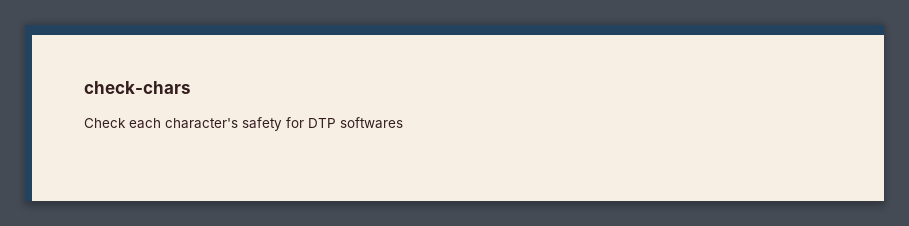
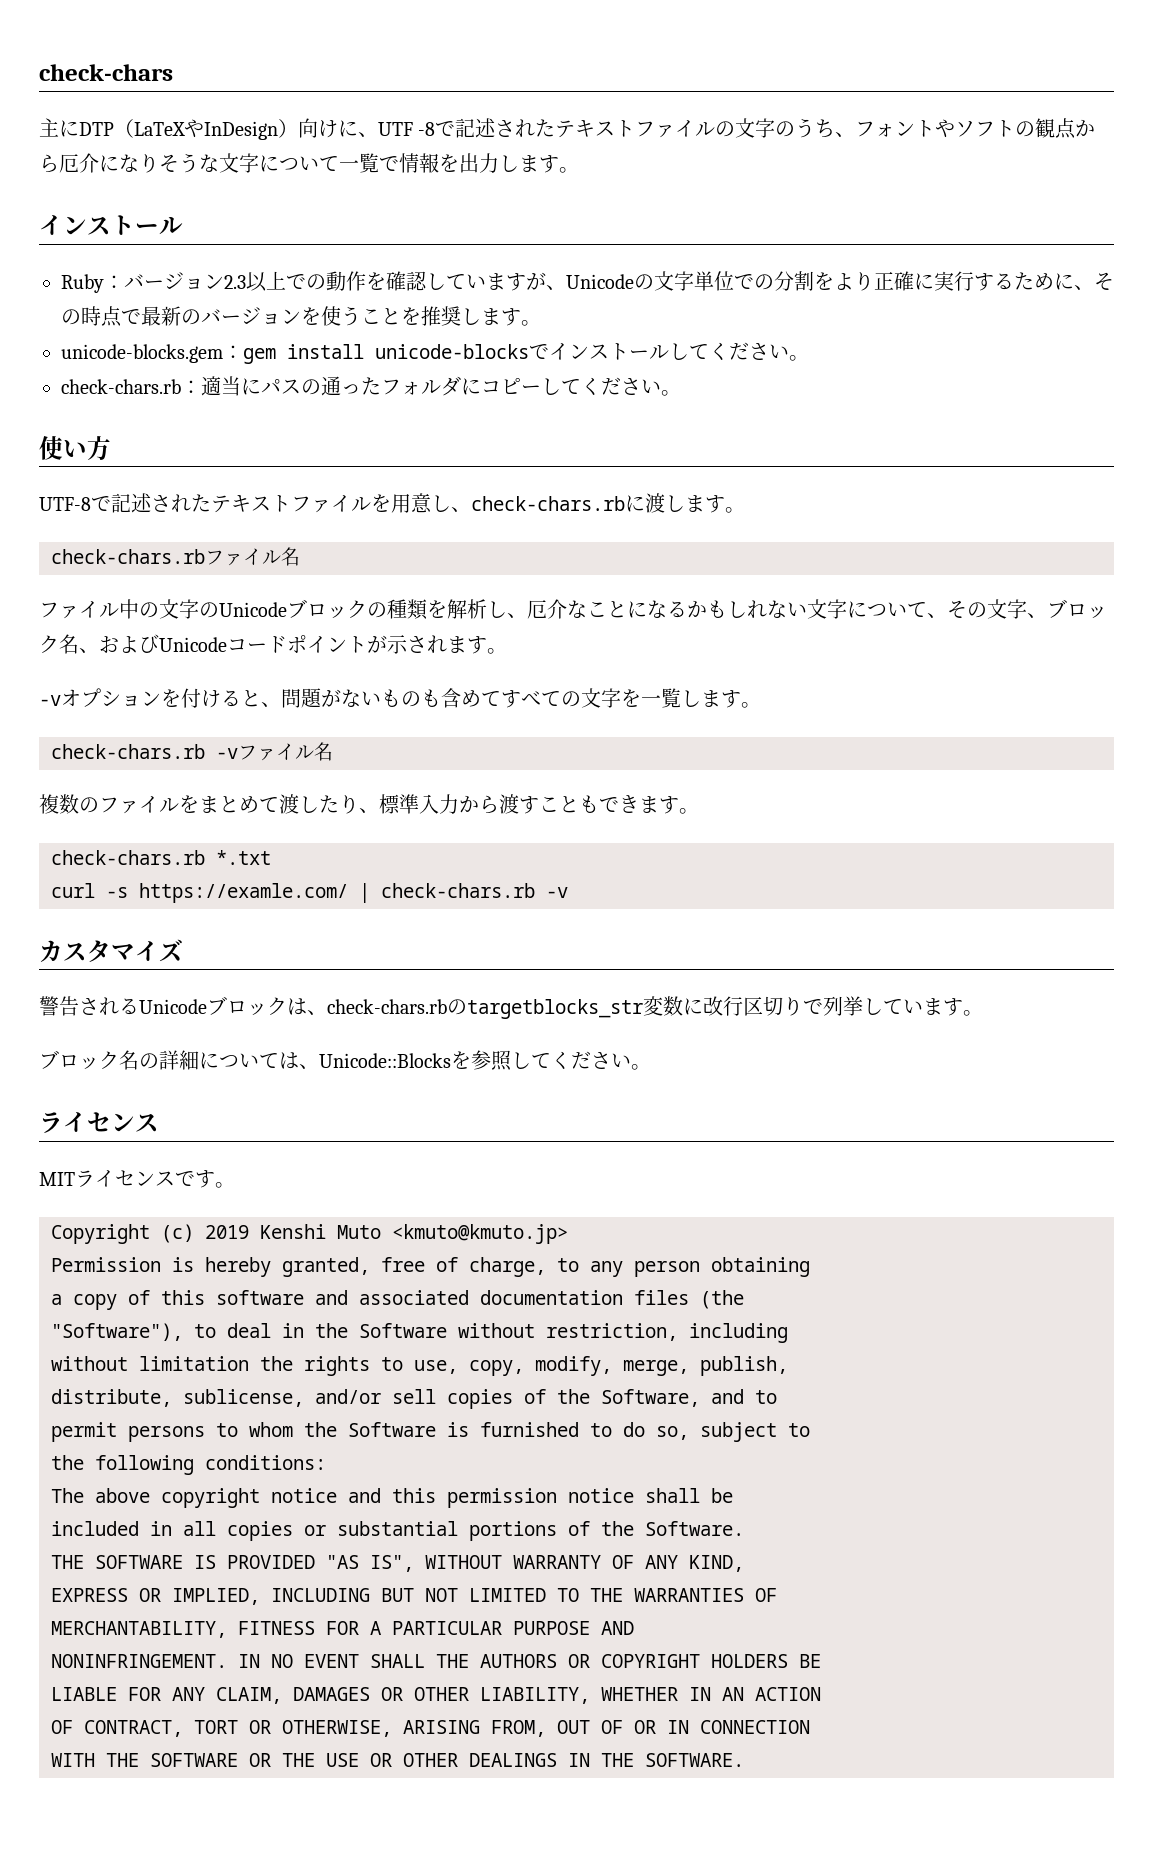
[84,117,403,131] Check each character's safety for DTP softwares -> [39,118,1096,140] [39,153,579,173] [39,215,183,235] [61,271,1114,293] [61,306,541,327] [61,342,809,364] [61,376,681,396] [39,436,111,461] [39,493,745,513] [51,547,300,566] [39,599,1107,620] [39,634,507,654] [39,688,761,708] [51,742,333,761] [39,794,699,814] [51,850,271,865] [51,883,568,903] [39,939,183,963] [39,996,983,1019] [39,1050,651,1071] [39,1112,159,1133] [39,1170,235,1188] [51,1224,568,1244] [51,1257,810,1277] [51,1290,744,1310] [51,1323,788,1343] [51,1356,788,1376] [51,1389,777,1409] [51,1422,810,1442] [51,1455,326,1475] [51,1488,733,1508] [51,1521,744,1541] [51,1555,744,1572] [51,1588,777,1605] [51,1621,634,1638] [51,1654,821,1668] [51,1687,821,1704] [51,1720,810,1737] [51,1753,744,1767] 主にDTP（LaTeXやInDesign）向けに、UTF -8で記述されたテキストファイルの文字のうち、フォントやソフトの観点から厄介になりそうな文字について一覧で情報を出力します。 // インストール // Ruby：バージョン2.3以上での動作を確認していますが、Unicodeの文字単位での分割をより正確に実行するために、その時点で最新のバージョンを使うことを推奨します。 // unicode-blocks.gem：gem install unicode-blocksでインストールしてください。 // check-chars.rb：適当にパスの通ったフォルダにコピーしてください。 // 使い方 // UTF-8で記述されたテキストファイルを用意し、check-chars.rbに渡します。 // check-chars.rbファイル名 // ファイル中の文字のUnicodeブロックの種類を解析し、厄介なことになるかもしれない文字について、その文字、ブロック名、およびUnicodeコードポイントが示されます。 // -vオプションを付けると、問題がないものも含めてすべての文字を一覧します。 // check-chars.rb -vファイル名 // 複数のファイルをまとめて渡したり、標準入力から渡すこともできます。 // check-chars.rb *.txt // curl -s https://examle.com/ | check-chars.rb -v // カスタマイズ // 警告されるUnicodeブロックは、check-chars.rbのtargetblocks_str変数に改行区切りで列挙しています。 // ブロック名の詳細については、Unicode::Blocksを参照してください。 // ライセンス // MITライセンスです。 // Copyright (c) 2019 Kenshi Muto <kmuto@kmuto.jp> // Permission is hereby granted, free of charge, to any person obtaining // a copy of this software and associated documentation files (the // "Software"), to deal in the Software without restriction, including // without limitation the rights to use, copy, modify, merge, publish, // distribute, sublicense, and/or sell copies of the Software, and to // permit persons to whom the Software is furnished to do so, subject to // the following conditions: // The above copyright notice and this permission notice shall be // included in all copies or substantial portions of the Software. // THE SOFTWARE IS PROVIDED "AS IS", WITHOUT WARRANTY OF ANY KIND, // EXPRESS OR IMPLIED, INCLUDING BUT NOT LIMITED TO THE WARRANTIES OF // MERCHANTABILITY, FITNESS FOR A PARTICULAR PURPOSE AND // NONINFRINGEMENT. IN NO EVENT SHALL THE AUTHORS OR COPYRIGHT HOLDERS BE // LIABLE FOR ANY CLAIM, DAMAGES OR OTHER LIABILITY, WHETHER IN AN ACTION // OF CONTRACT, TORT OR OTHERWISE, ARISING FROM, OUT OF OR IN CONNECTION // WITH THE SOFTWARE OR THE USE OR OTHER DEALINGS IN THE SOFTWARE.

